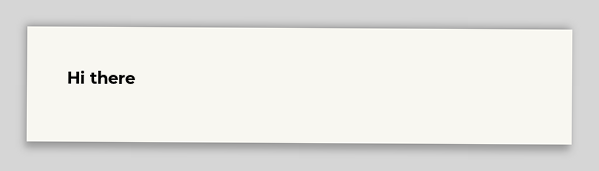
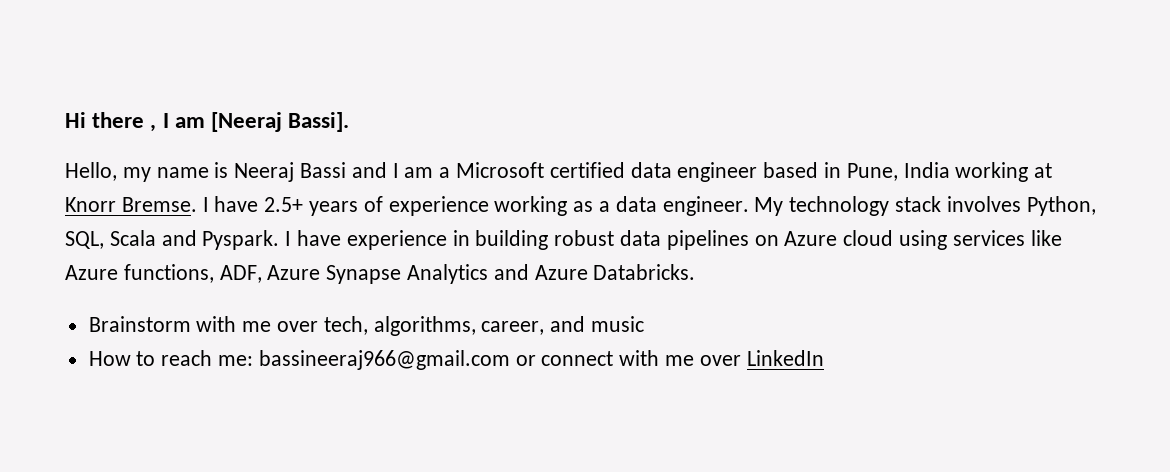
(136, 77) none -> [150,112,350,132] [65,162,1053,182] [65,196,1096,216] [65,230,1062,250] [65,264,696,284] [88,316,645,336] [88,350,824,370] , I am [Neeraj Bassi]. // Hello, my name is Neeraj Bassi and I am a Microsoft certified data engineer based in Pune, India working at Knorr Bremse. I have 2.5+ years of experience working as a data engineer. My technology stack involves Python, SQL, Scala and Pyspark. I have experience in building robust data pipelines on Azure cloud using services like Azure functions, ADF, Azure Synapse Analytics and Azure Databricks. // Brainstorm with me over tech, algorithms, career, and music // How to reach me: bassineeraj966@gmail.com or connect with me over LinkedIn

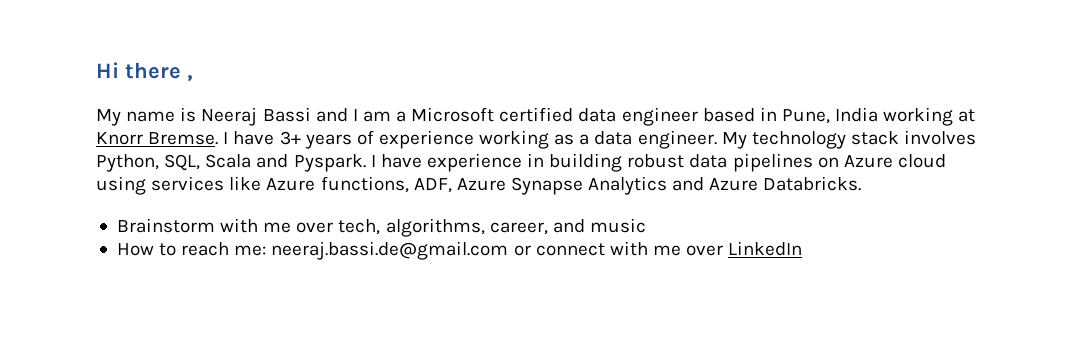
[162,112,350,132] [65,162,151,182] I am [Neeraj Bassi]. // Hello, my -> [96,109,121,126] // My
[264,197,304,212] 2.5+ -> [279,131,301,145] 3+
[258,350,510,370] bassineeraj966@gmail.com -> [271,241,509,260] neeraj.bassi.de@gmail.com

